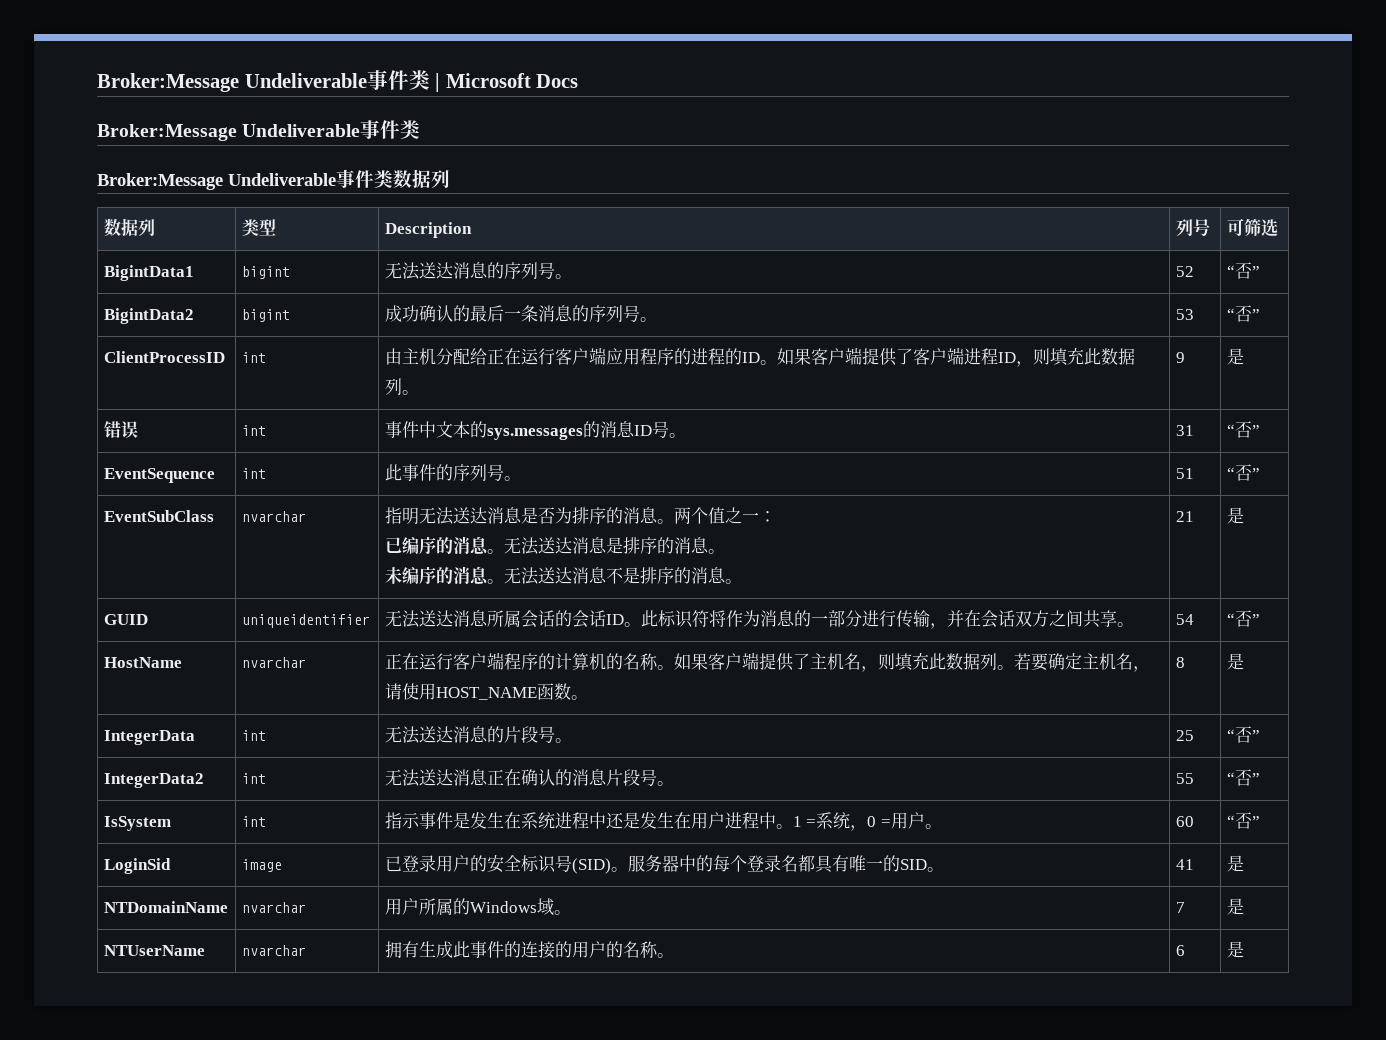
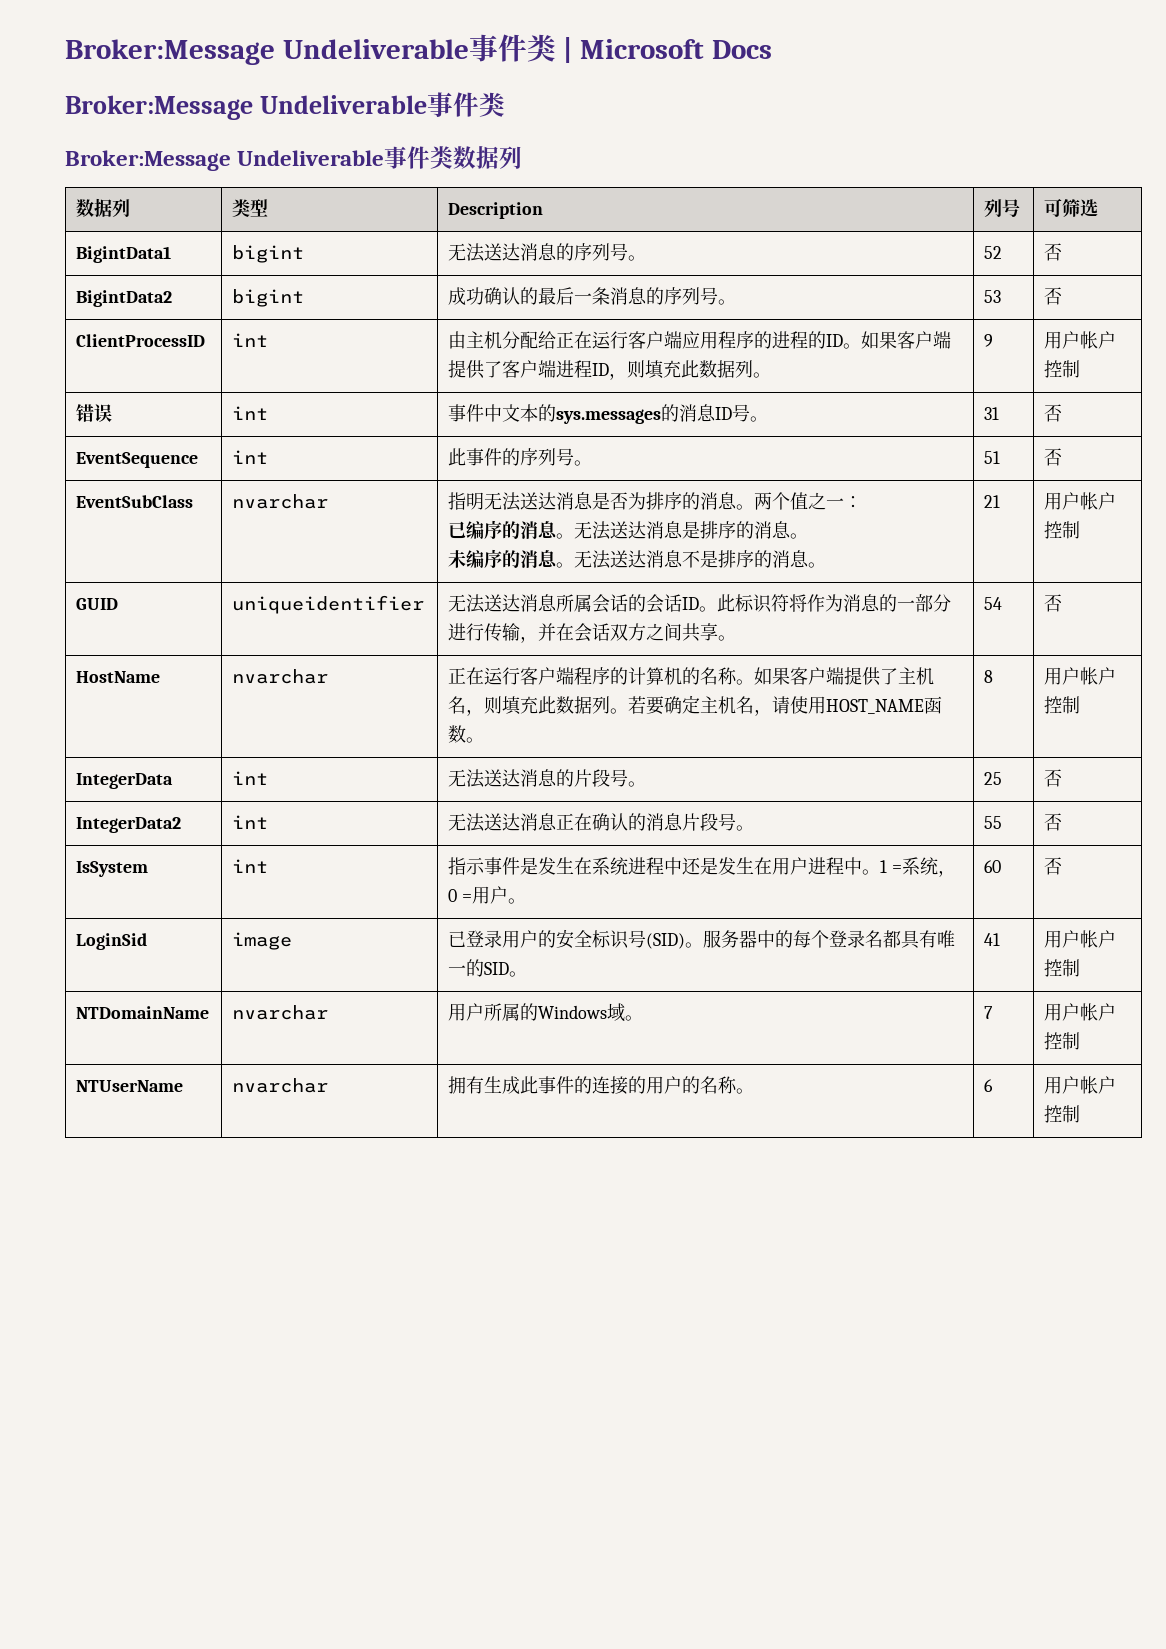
[1226,262,1260,279] “否” -> [1044,243,1063,261] 否
[1226,305,1260,322] “否” -> [1044,287,1063,305] 否
[1226,348,1244,365] 是 -> [1044,331,1117,349] [1044,360,1081,378] 用户帐户控制
[1226,421,1260,438] “否” -> [1044,404,1063,422] 否
[1226,464,1260,481] “否” -> [1044,448,1063,466] 否
[1226,507,1244,524] 是 -> [1044,492,1117,510] [1044,521,1081,539] 用户帐户控制
[1226,610,1260,627] “否” -> [1044,594,1063,612] 否
[1226,653,1244,670] 是 -> [1044,667,1117,685] [1044,696,1081,714] 用户帐户控制
[1226,726,1260,743] “否” -> [1044,769,1063,787] 否
[1226,769,1260,786] “否” -> [1044,813,1063,831] 否
[1226,812,1260,829] “否” -> [1044,857,1063,875] 否
[1226,855,1244,872] 是 -> [1044,930,1117,948] [1044,959,1081,977] 用户帐户控制
[1226,898,1244,915] 是 -> [1044,1003,1117,1021] [1044,1032,1081,1050] 用户帐户控制
[1226,941,1244,958] 是 -> [1044,1076,1117,1094] [1044,1105,1081,1123] 用户帐户控制

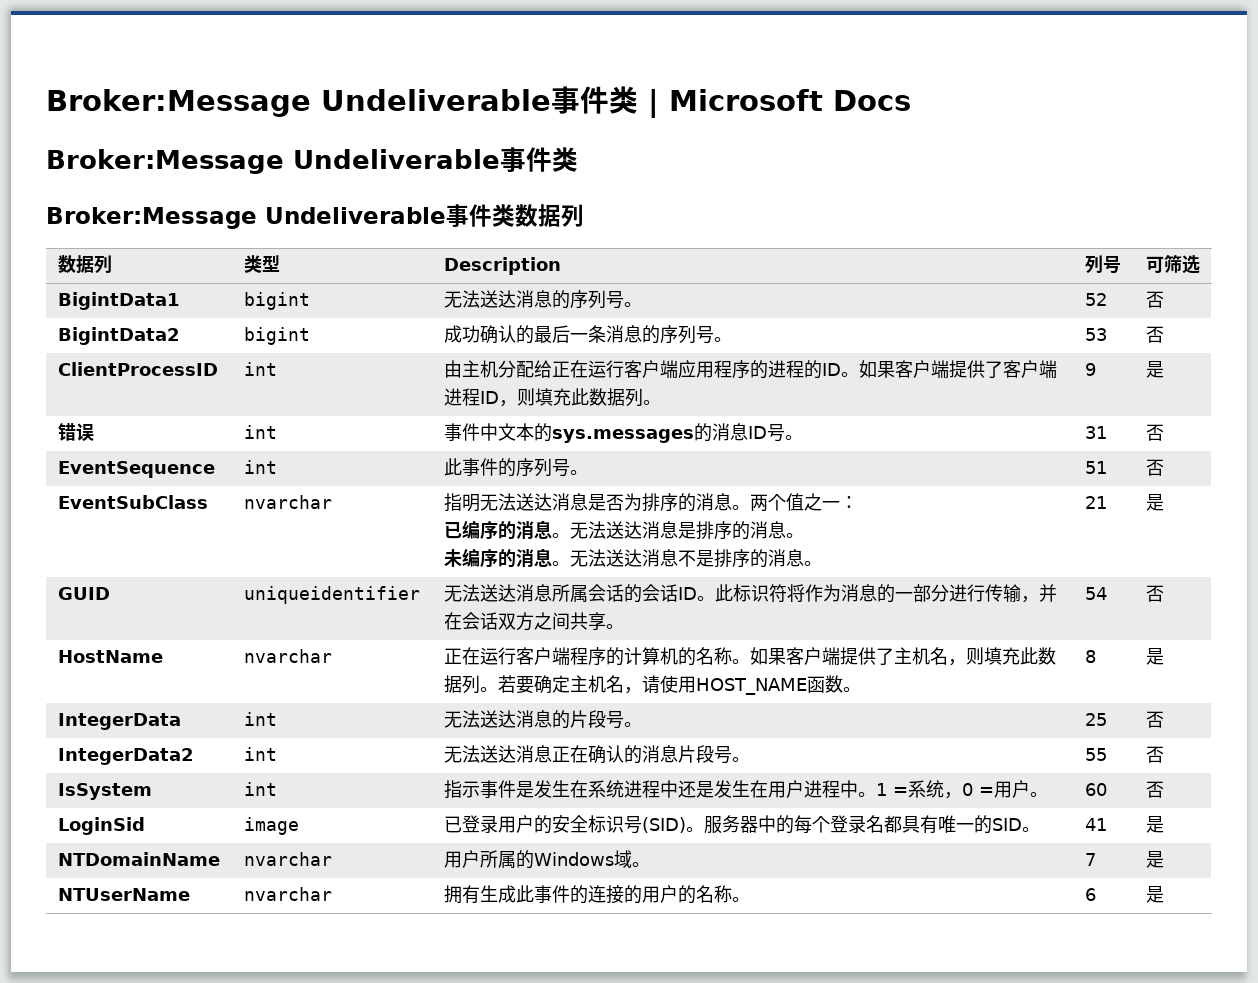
[1044,331,1117,349] [1044,360,1081,378] 用户帐户控制 -> [1145,361,1164,378] 是
[1044,492,1117,510] [1044,521,1081,539] 用户帐户控制 -> [1145,494,1164,511] 是
[1044,667,1117,685] [1044,696,1081,714] 用户帐户控制 -> [1145,648,1164,665] 是
[1044,930,1117,948] [1044,959,1081,977] 用户帐户控制 -> [1145,816,1164,833] 是
[1044,1003,1117,1021] [1044,1032,1081,1050] 用户帐户控制 -> [1145,851,1164,868] 是
[1044,1076,1117,1094] [1044,1105,1081,1123] 用户帐户控制 -> [1145,886,1164,903] 是

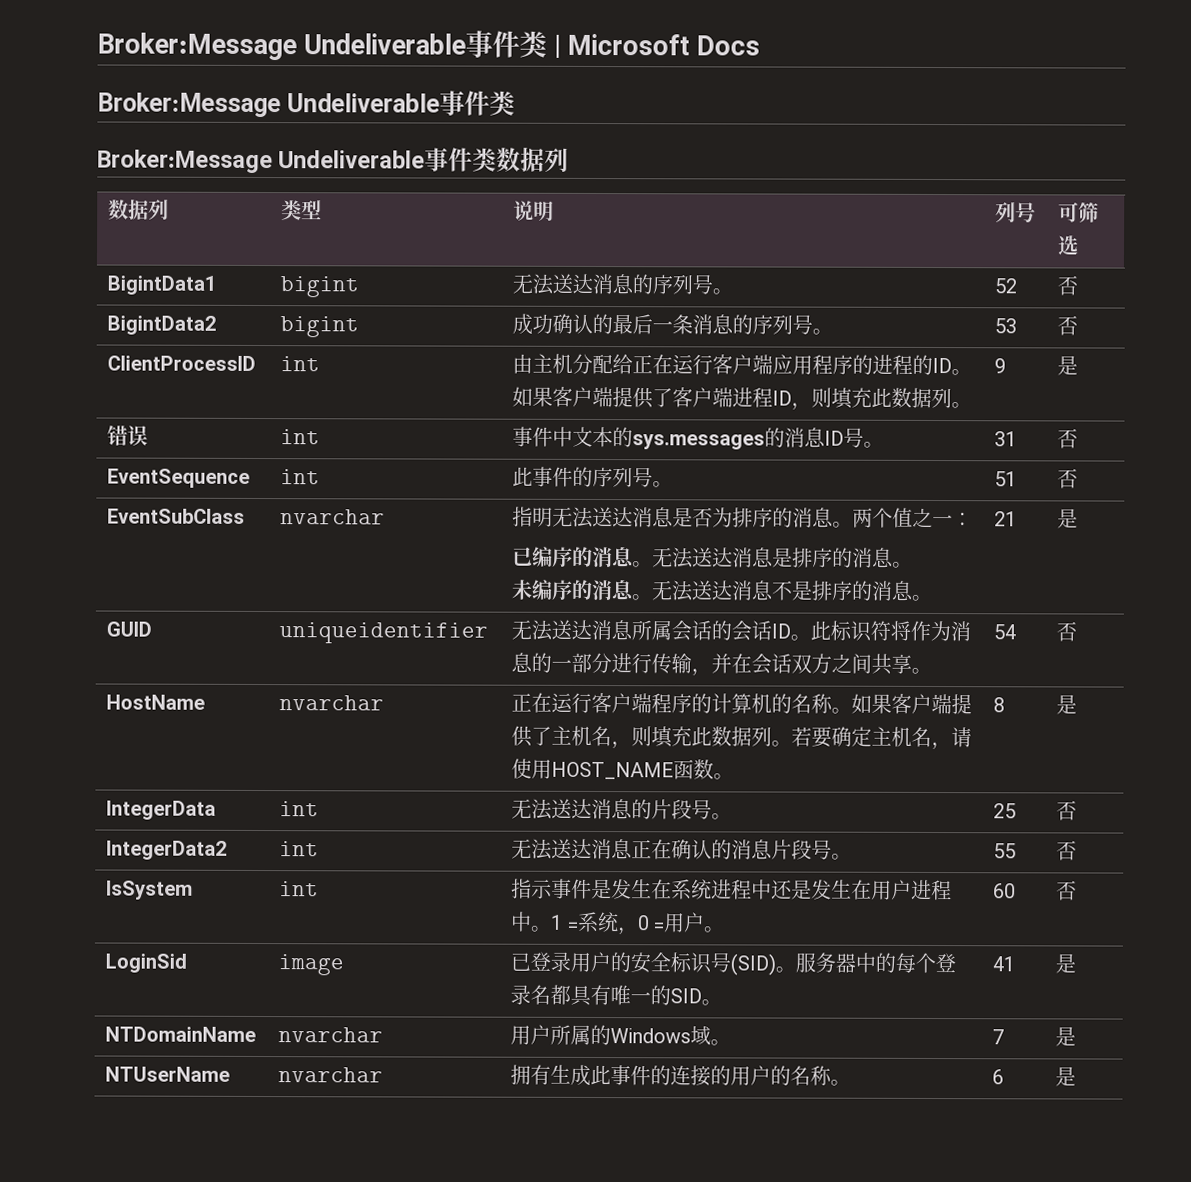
[443,257,561,275] Description -> [513,200,555,221] 说明

